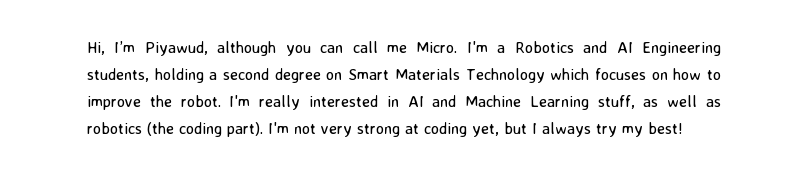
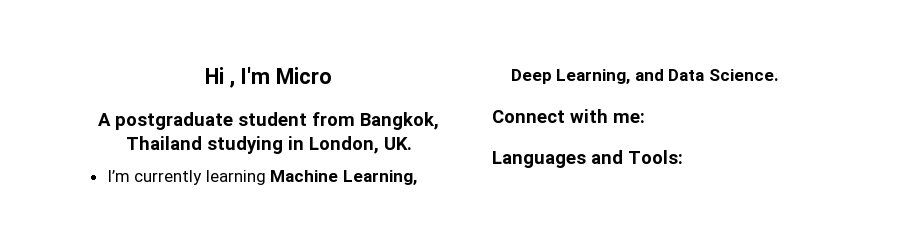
[87,41,722,56] [87,68,722,83] [87,95,722,110] [87,122,683,137] Hi, I’m Piyawud, although you can call me Micro. I'm a Robotics and AI Engineering students, holding a second degree on Smart Materials Technology which focuses on how to improve the robot. I'm really interested in AI and Machine Learning stuff, as well as robotics (the coding part). I'm not very strong at coding yet, but I always try my best! -> [204,67,333,88] [98,112,439,130] [125,136,412,154] [106,170,418,185] [510,69,780,84] [492,109,645,123] [492,150,683,168] Hi , I'm Micro // A postgraduate student from Bangkok, Thailand studying in London, UK. // I’m currently learning Machine Learning, Deep Learning, and Data Science. // Connect with me: // Languages and Tools:

